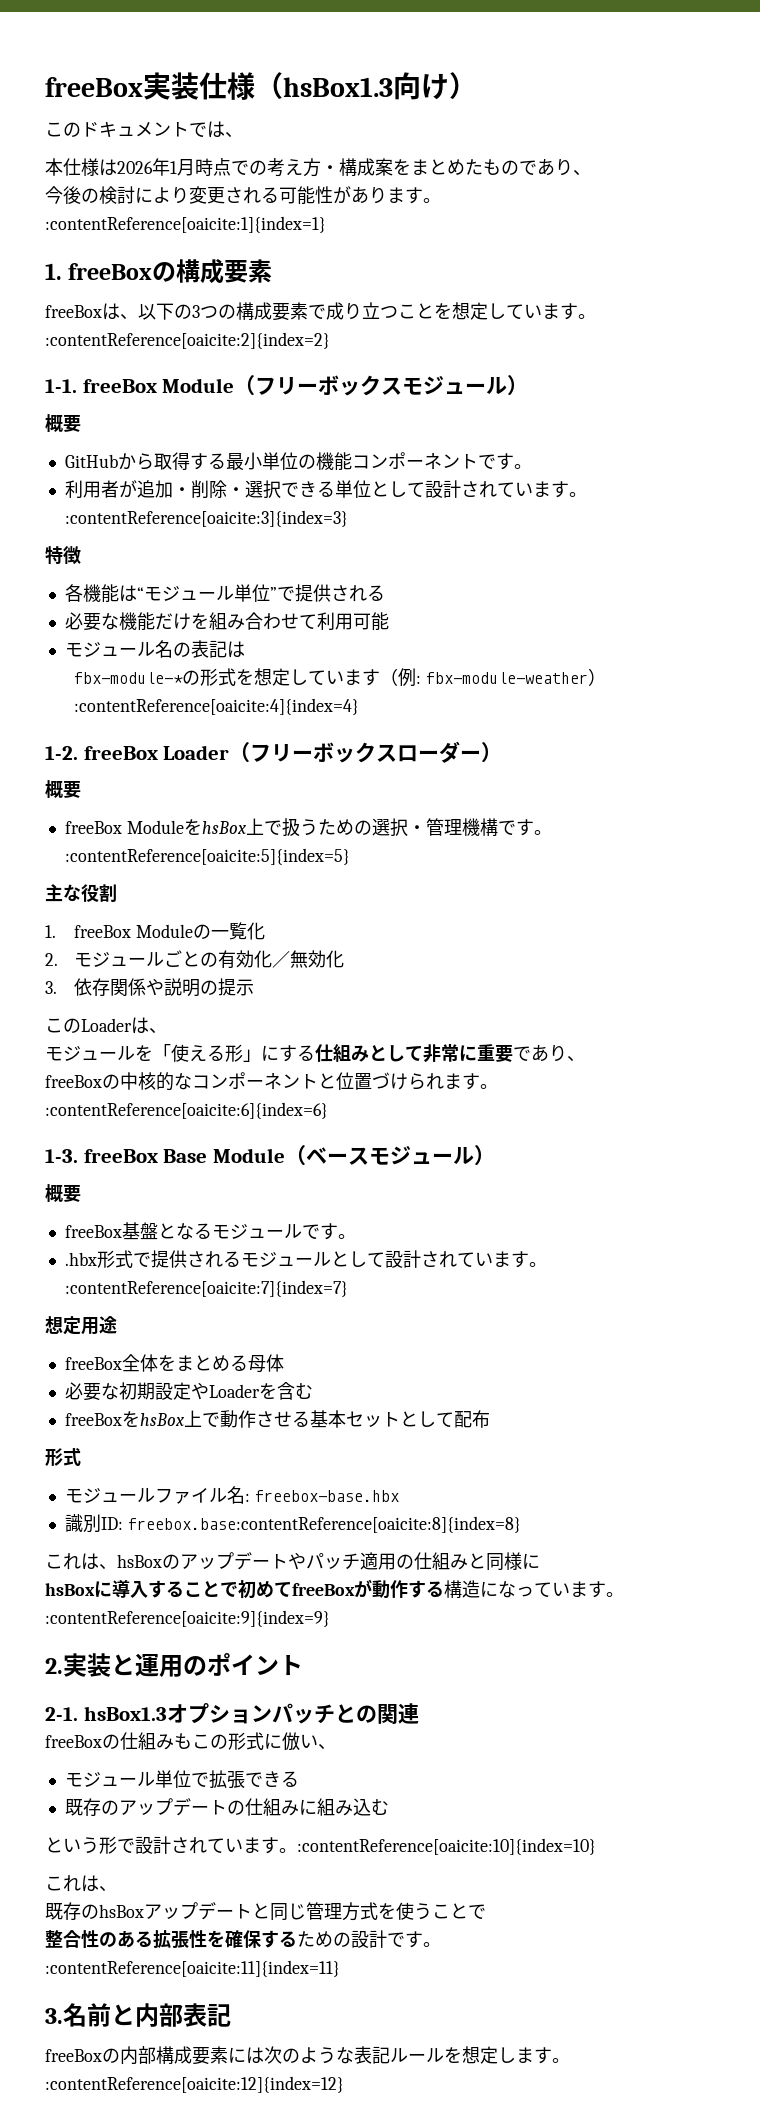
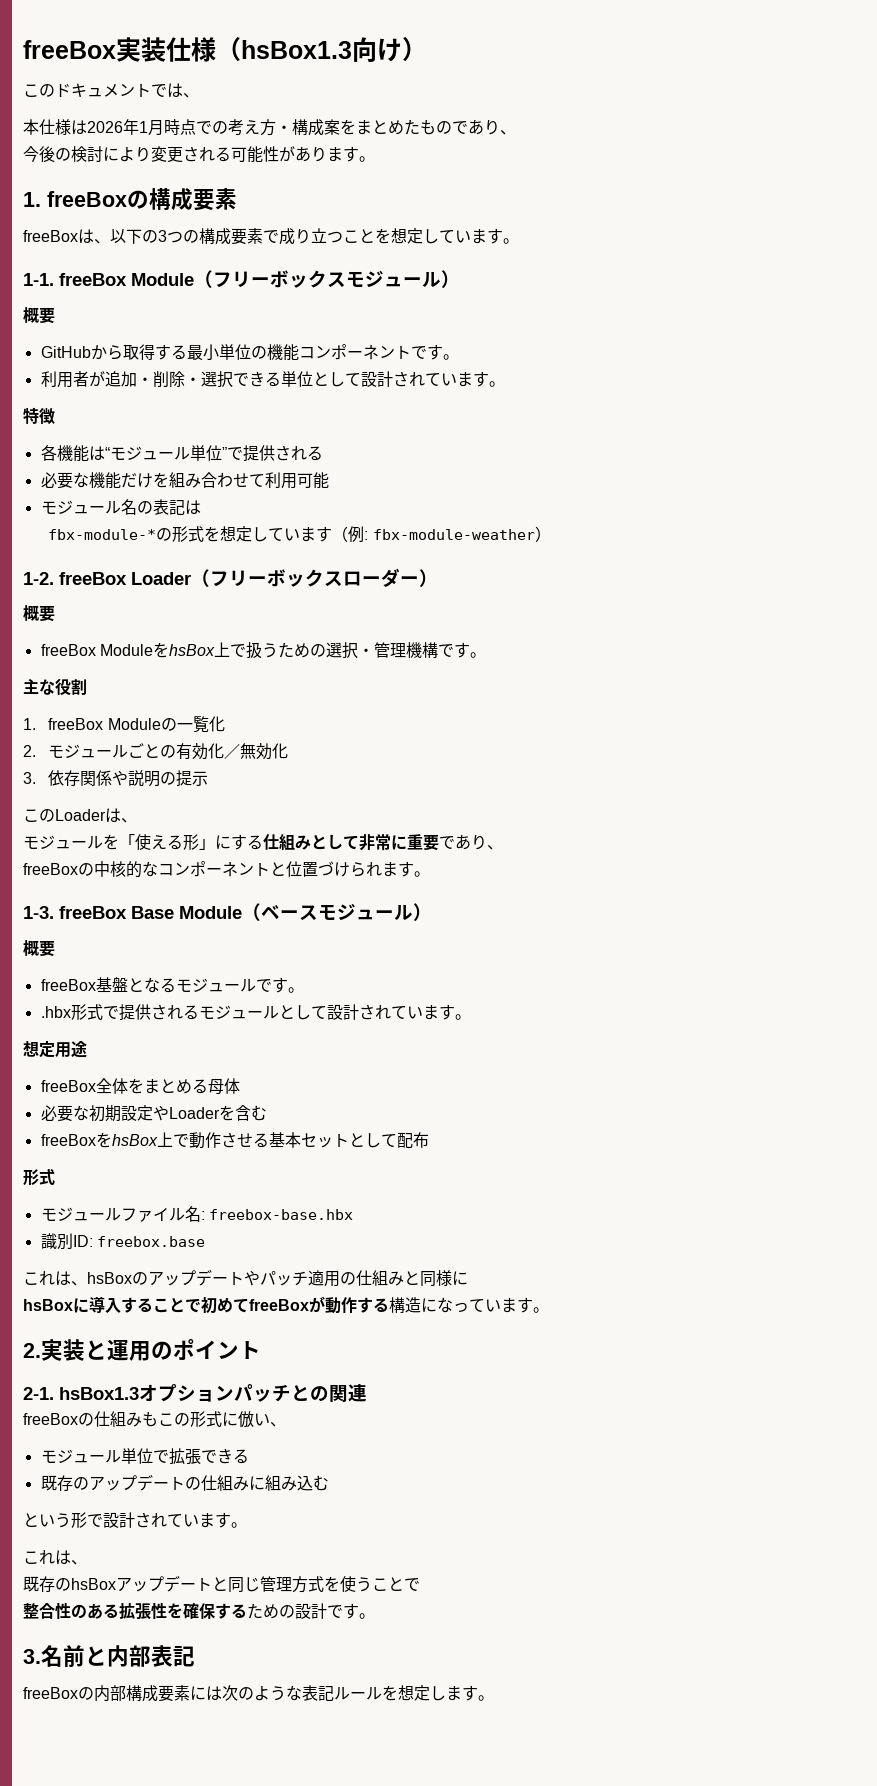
[45,216,326,233] :contentReference[oaicite:1]{index=1} -> (375, 159) none
[45,332,330,349] :contentReference[oaicite:2]{index=2} -> (519, 241) none
[64,510,348,527] :contentReference[oaicite:3]{index=3} -> (505, 384) none
[73,698,359,715] :contentReference[oaicite:4]{index=4} -> (551, 534) none
[64,848,350,865] :contentReference[oaicite:5]{index=5} -> (486, 655) none
[45,1102,328,1119] :contentReference[oaicite:6]{index=6} -> (430, 874) none
[64,1280,348,1297] :contentReference[oaicite:7]{index=7} -> (471, 1017) none
[127,1516,521,1533] freebox.base:contentReference[oaicite:8]{index=8} -> [96,1236,205,1247] freebox.base
[45,1610,330,1627] :contentReference[oaicite:9]{index=9} -> (549, 1310) none
[297,1838,596,1855] :contentReference[oaicite:10]{index=10} -> (247, 1525) none
[45,1960,340,1977] :contentReference[oaicite:11]{index=11} -> (375, 1616) none
[45,2076,344,2093] :contentReference[oaicite:12]{index=12} -> (494, 1698) none

